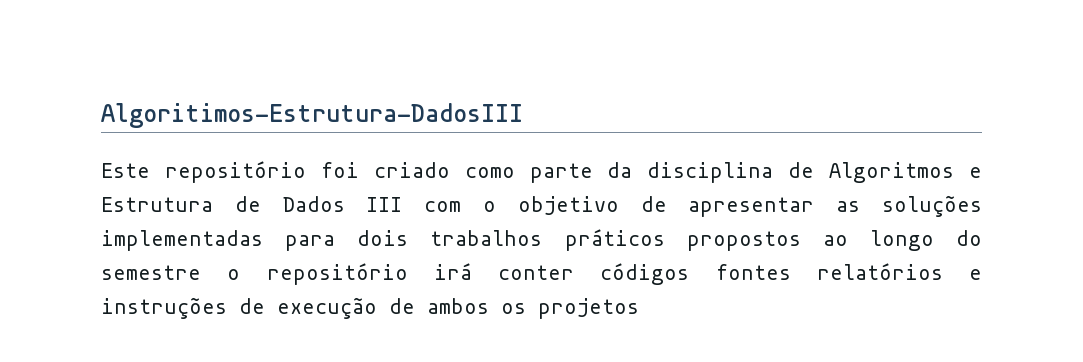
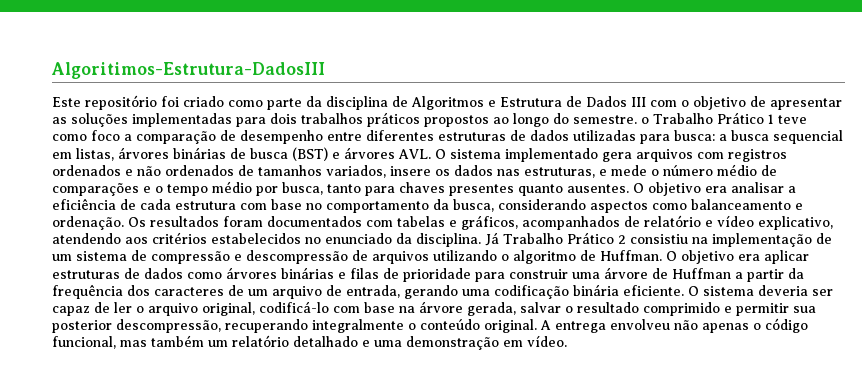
[101,263,982,285] [101,297,639,319] semestre o repositório irá conter códigos fontes relatórios e instruções de execução de ambos os projetos -> [573,112,807,124] [52,130,843,144] [52,147,787,162] [52,164,777,178] [52,181,796,196] [52,198,803,213] [52,215,833,230] [52,232,832,247] [52,250,809,264] [52,267,804,282] [52,284,833,299] [52,301,816,316] [52,318,808,333] [52,335,567,350] semestre. o Trabalho Prático 1 teve como foco a comparação de desempenho entre diferentes estruturas de dados utilizadas para busca: a busca sequencial em listas, árvores binárias de busca (BST) e árvores AVL. O sistema implementado gera arquivos com registros ordenados e não ordenados de tamanhos variados, insere os dados nas estruturas, e mede o número médio de comparações e o tempo médio por busca, tanto para chaves presentes quanto ausentes. O objetivo era analisar a eficiência de cada estrutura com base no comportamento da busca, considerando aspectos como balanceamento e ordenação. Os resultados foram documentados com tabelas e gráficos, acompanhados de relatório e vídeo explicativo, atendendo aos critérios estabelecidos no enunciado da disciplina. Já Trabalho Prático 2 consistiu na implementação de um sistema de compressão e descompressão de arquivos utilizando o algoritmo de Huffman. O objetivo era aplicar estruturas de dados como árvores binárias e filas de prioridade para construir uma árvore de Huffman a partir da frequência dos caracteres de um arquivo de entrada, gerando uma codificação binária eficiente. O sistema deveria ser capaz de ler o arquivo original, codificá-lo com base na árvore gerada, salvar o resultado comprimido e permitir sua posterior descompressão, recuperando integralmente o conteúdo original. A entrega envolveu não apenas o código funcional, mas também um relatório detalhado e uma demonstração em vídeo.

